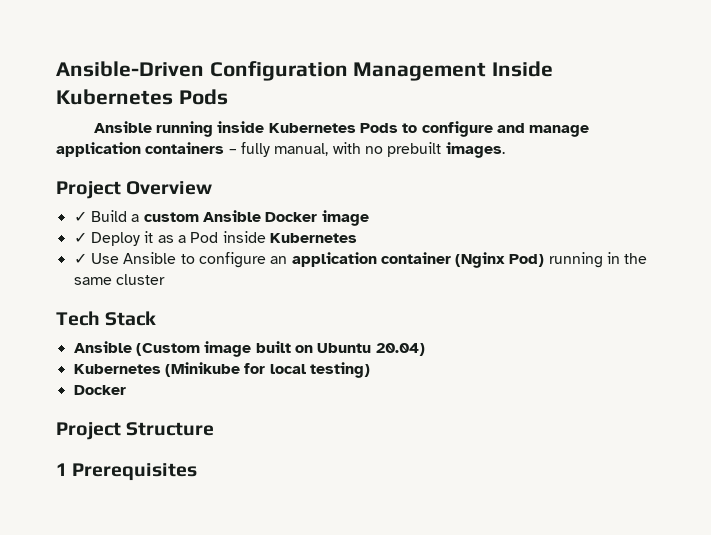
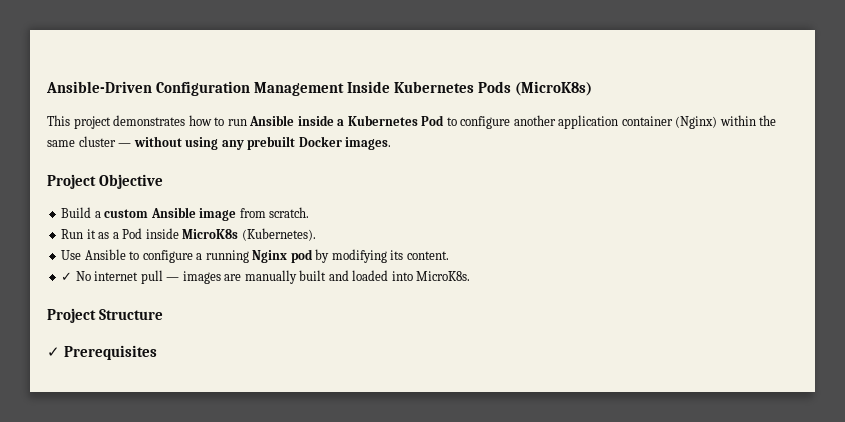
[93,121,590,137] [56,142,442,157] // Ansible running inside Kubernetes Pods to configure and manage application containers – fully manual, with no prebuilt -> [515,81,593,96] [47,115,777,129] [47,136,342,150] (MicroK8s) // This project demonstrates how to run Ansible inside a Kubernetes Pod to configure another application container (Nginx) within the same cluster — without using any prebuilt Docker
[126,181,213,195] [73,211,87,222] Overview // ✓ -> [98,174,163,189] Objective //
[265,210,369,226] [73,232,140,246] Docker image // ✓ Deploy -> [199,207,310,221] [61,229,84,239] image from scratch. // Run
[269,233,357,243] [73,253,87,264] Kubernetes // ✓ -> [182,228,316,241] MicroK8s (Kubernetes). //
[270,252,648,268] [73,274,165,285] [56,311,157,326] [73,341,425,357] [73,362,370,378] [73,385,126,395] an application container (Nginx Pod) running in the same cluster // Tech Stack // Ansible (Custom image built on Ubuntu 20.04) // Kubernetes (Minikube for local testing) // Docker -> [196,249,449,263] [61,270,471,284] a running Nginx pod by modifying its content. // ✓ No internet pull — images are manually built and loaded into MicroK8s.
[56,463,67,476] 1 -> [47,347,60,357] ✓

